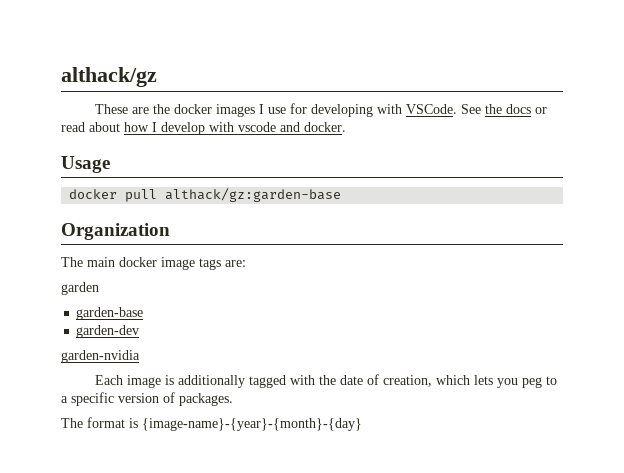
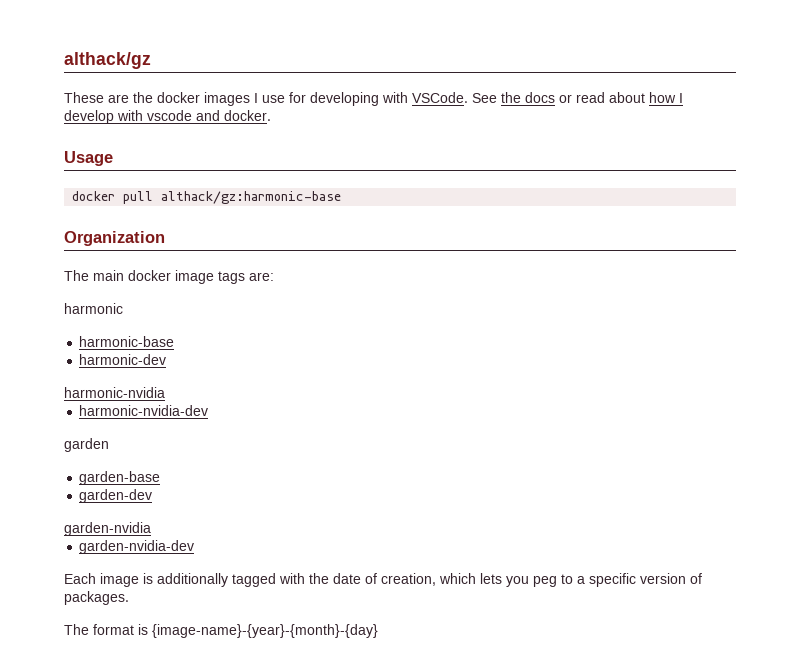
[165,188,342,202] althack/gz:garden-base -> [161,191,342,204] althack/gz:harmonic-base
(246, 263) none -> [64,303,123,314] [79,336,175,347] [79,354,167,365] [64,387,165,398] [79,405,209,416] // harmonic // harmonic-base // harmonic-dev // harmonic-nvidia // harmonic-nvidia-dev
(140, 356) none -> [79,540,195,554] // garden-nvidia-dev

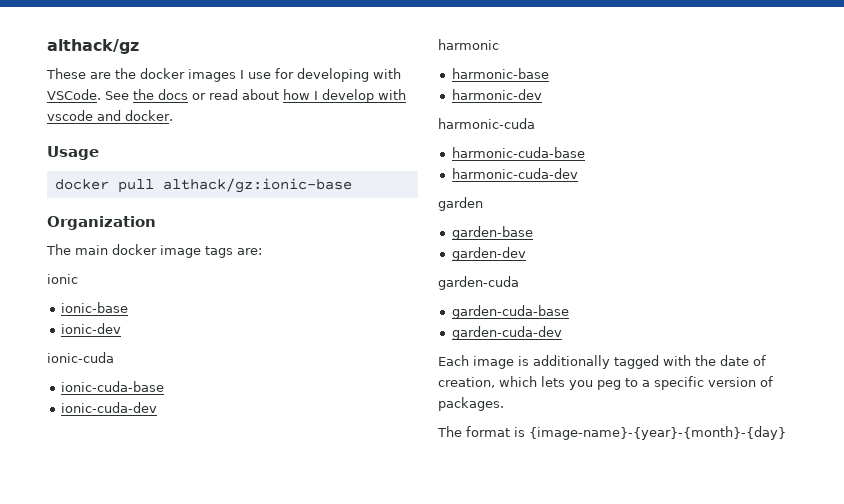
[161,191,342,204] althack/gz:harmonic-base -> [162,178,352,193] althack/gz:ionic-base
(274, 276) none -> [47,274,78,284] [60,302,128,313] [60,323,121,334] [47,352,114,363] [60,381,164,392] [60,402,157,413] // ionic // ionic-base // ionic-dev // ionic-cuda // ionic-cuda-base // ionic-cuda-dev
[64,387,165,398] [79,405,209,416] harmonic-nvidia // harmonic-nvidia-dev -> [438,118,535,129] [451,147,585,158] [451,168,578,179] harmonic-cuda // harmonic-cuda-base // harmonic-cuda-dev
[64,522,151,536] [79,540,195,554] garden-nvidia // garden-nvidia-dev -> [438,276,519,290] [451,305,569,319] [451,326,562,340] garden-cuda // garden-cuda-base // garden-cuda-dev

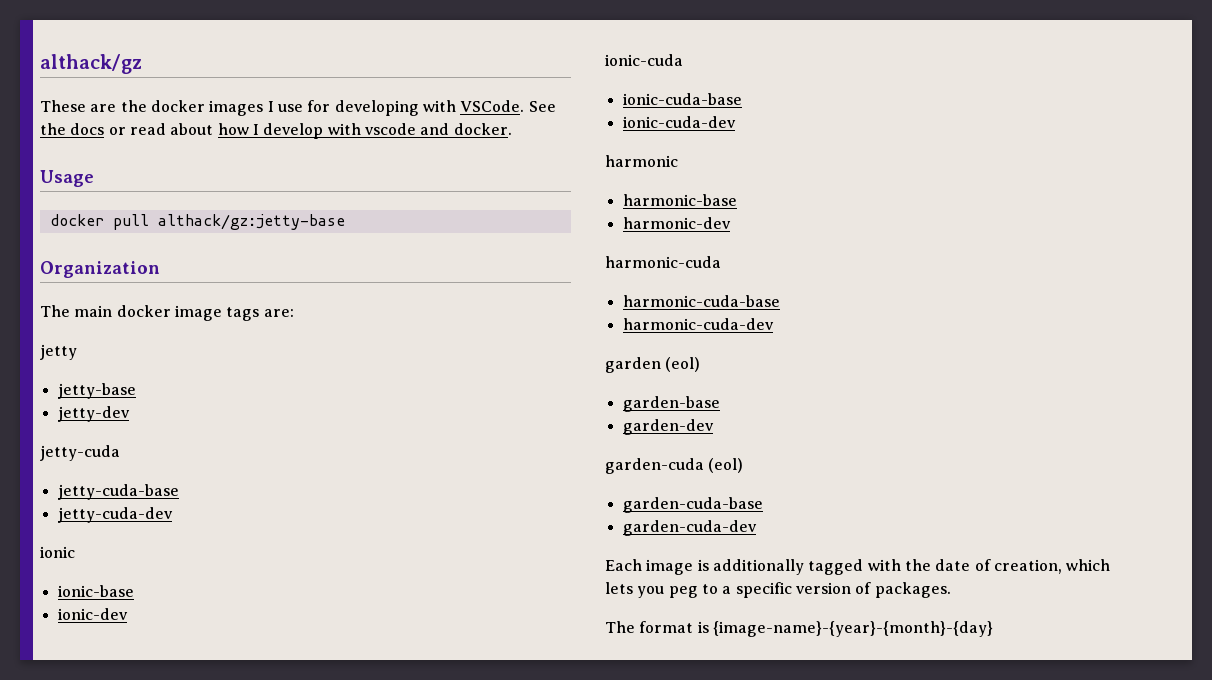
[162,178,352,193] althack/gz:ionic-base -> [157,214,345,230] althack/gz:jetty-base
(262, 251) none -> [40,344,77,360] [57,383,136,399] [57,406,130,422] [40,445,120,461] [57,484,179,500] [57,507,173,523] // jetty // jetty-base // jetty-dev // jetty-cuda // jetty-cuda-base // jetty-cuda-dev
(483, 204) none -> [665,357,701,372] (eol)
(519, 283) none -> [708,458,744,473] (eol)

